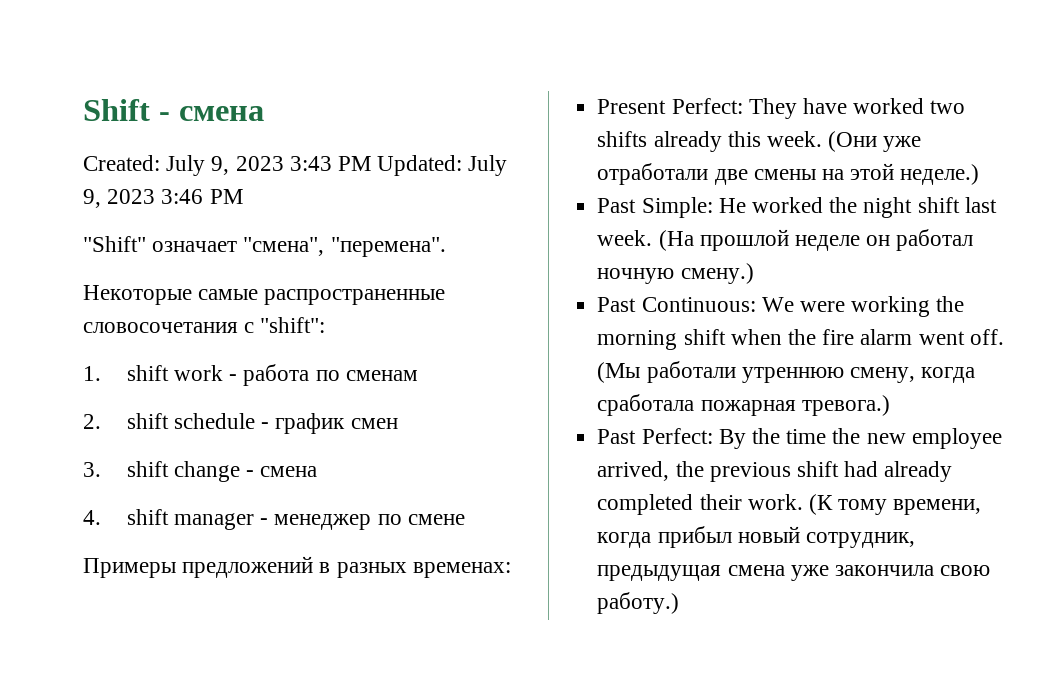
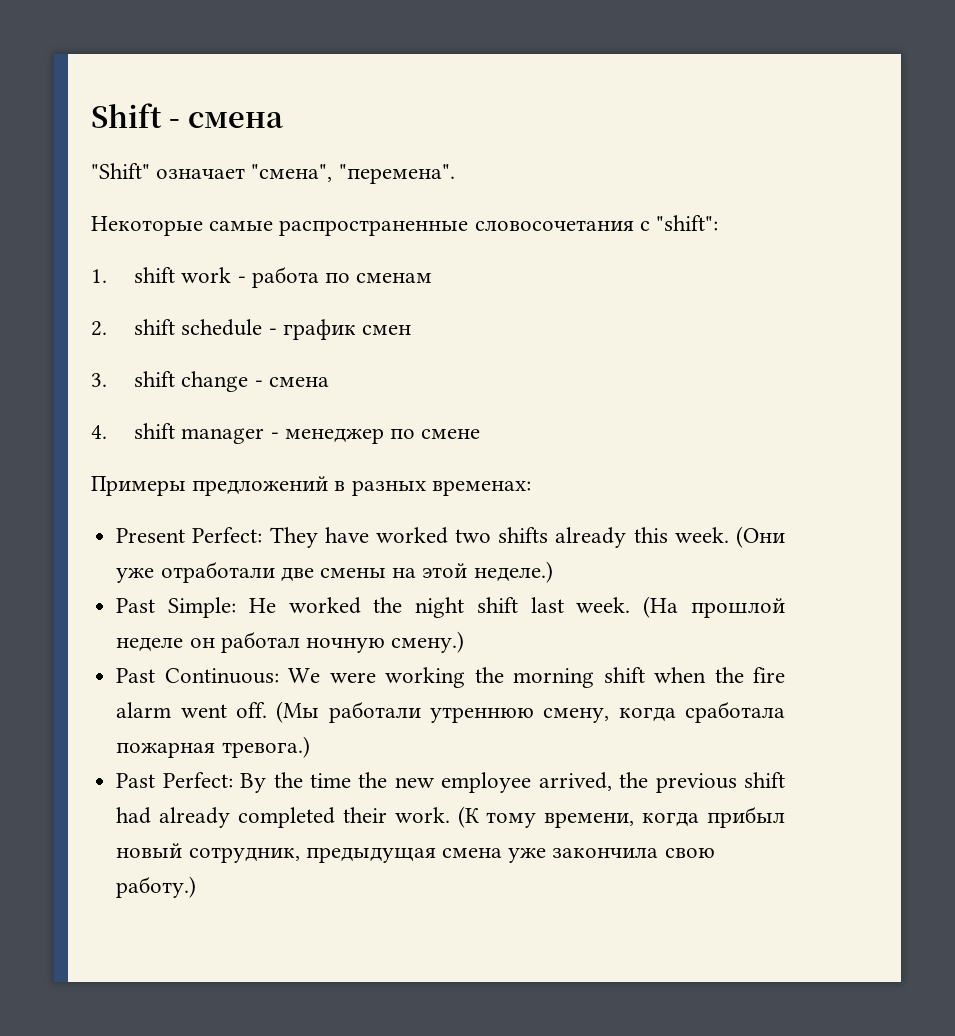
[83,155,508,176] [83,189,243,208] // Created: July 9, 2023 3:43 PM Updated: July 9, 2023 3:46 PM -> (283, 120) none

